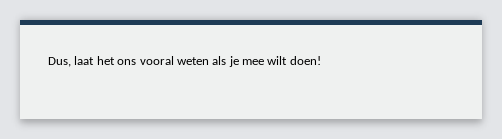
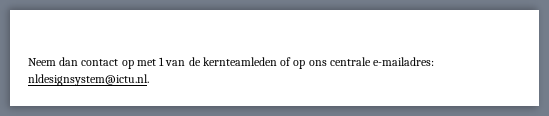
[48,56,321,67] Dus, laat het ons vooral weten als je mee wilt doen! -> [28,57,435,69] [28,74,149,86] Neem dan contact op met 1 van de kernteamleden of op ons centrale e-mailadres: nldesignsystem@ictu.nl.

